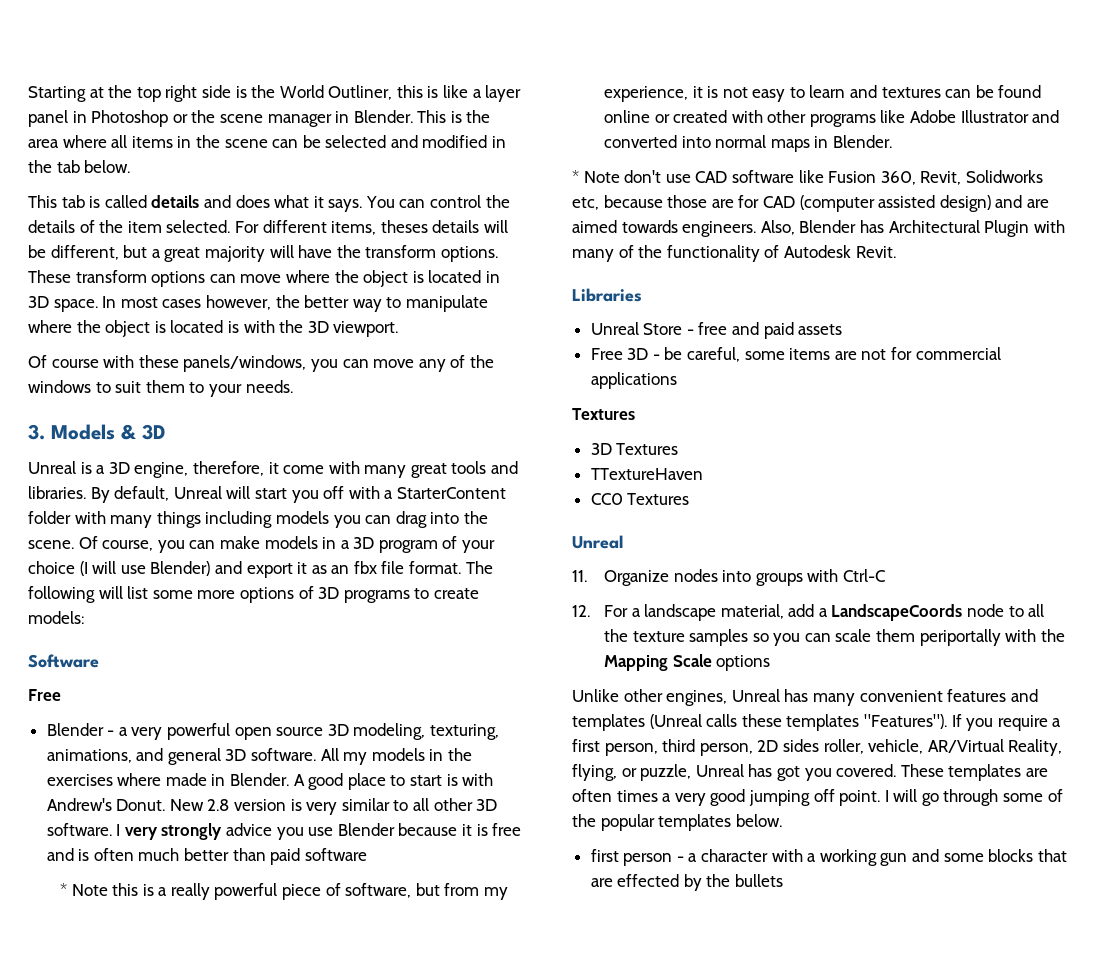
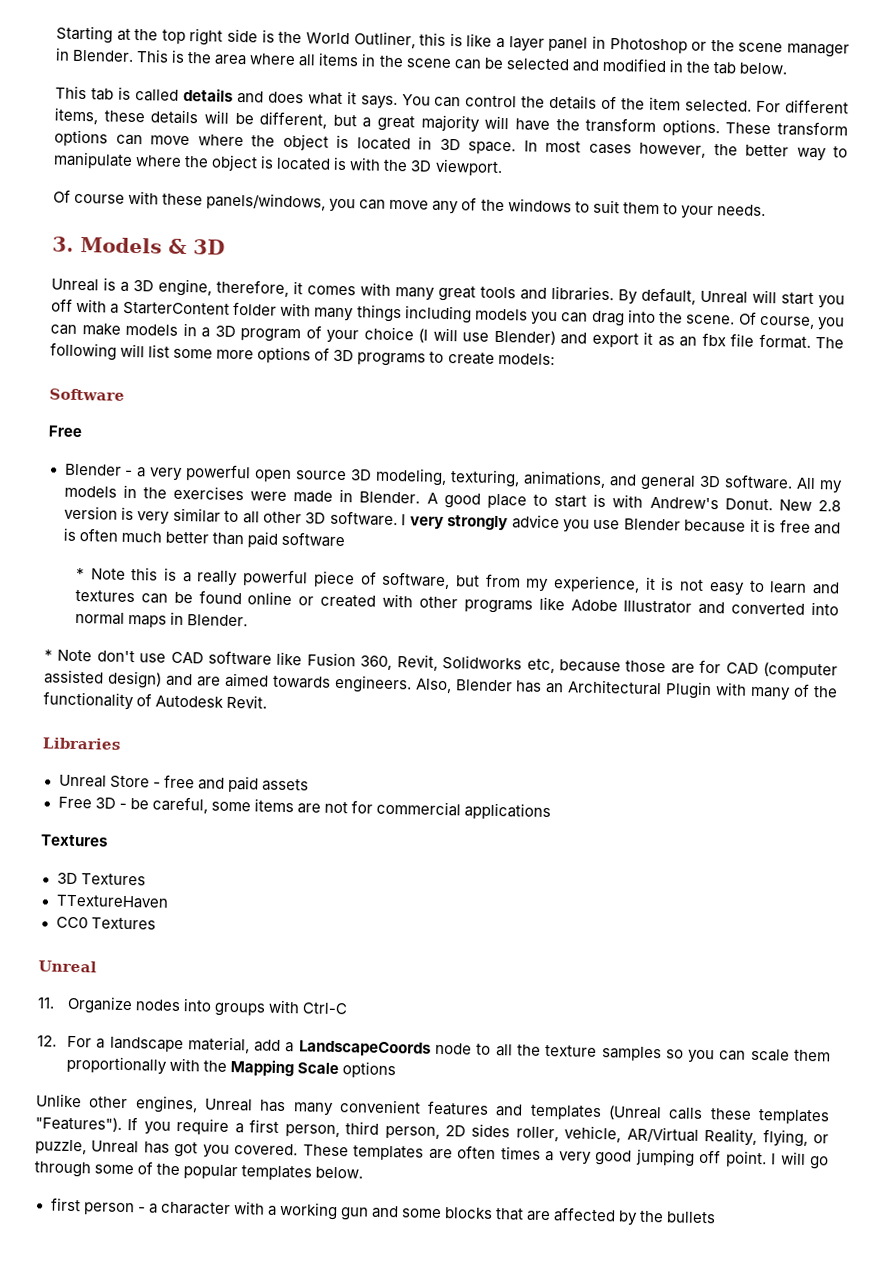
[380,220,428,233] theses -> [103,110,145,123] these
[283,465,325,474] come -> [307,285,356,296] comes
[117,773,162,786] where -> [250,491,288,501] were
(884, 226) none -> [545,682,565,694] an
[919,629,1001,646] periportally -> [65,1055,167,1075] proportionally
[617,874,680,887] effected -> [553,1207,617,1223] affected

